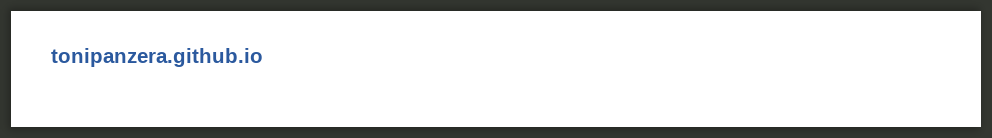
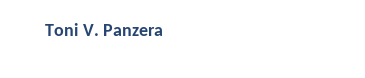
[51,48,263,67] tonipanzera.github.io -> [45,23,164,36] Toni V. Panzera

